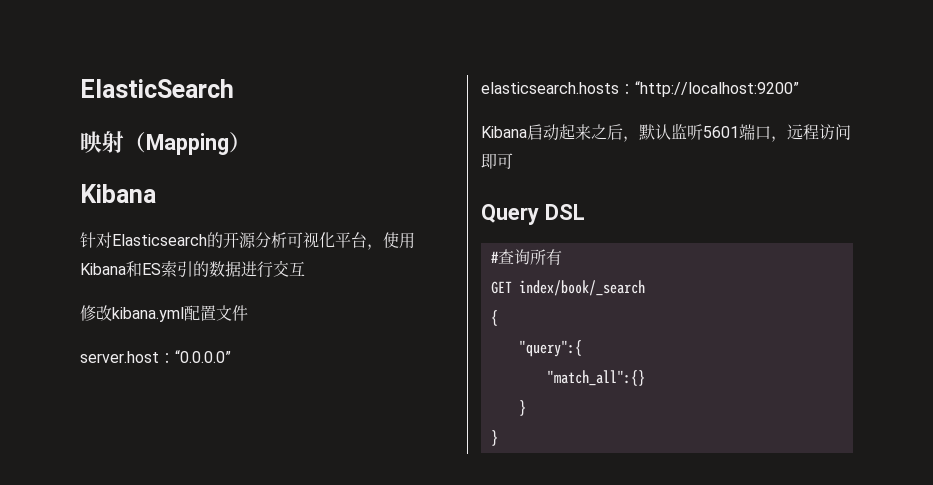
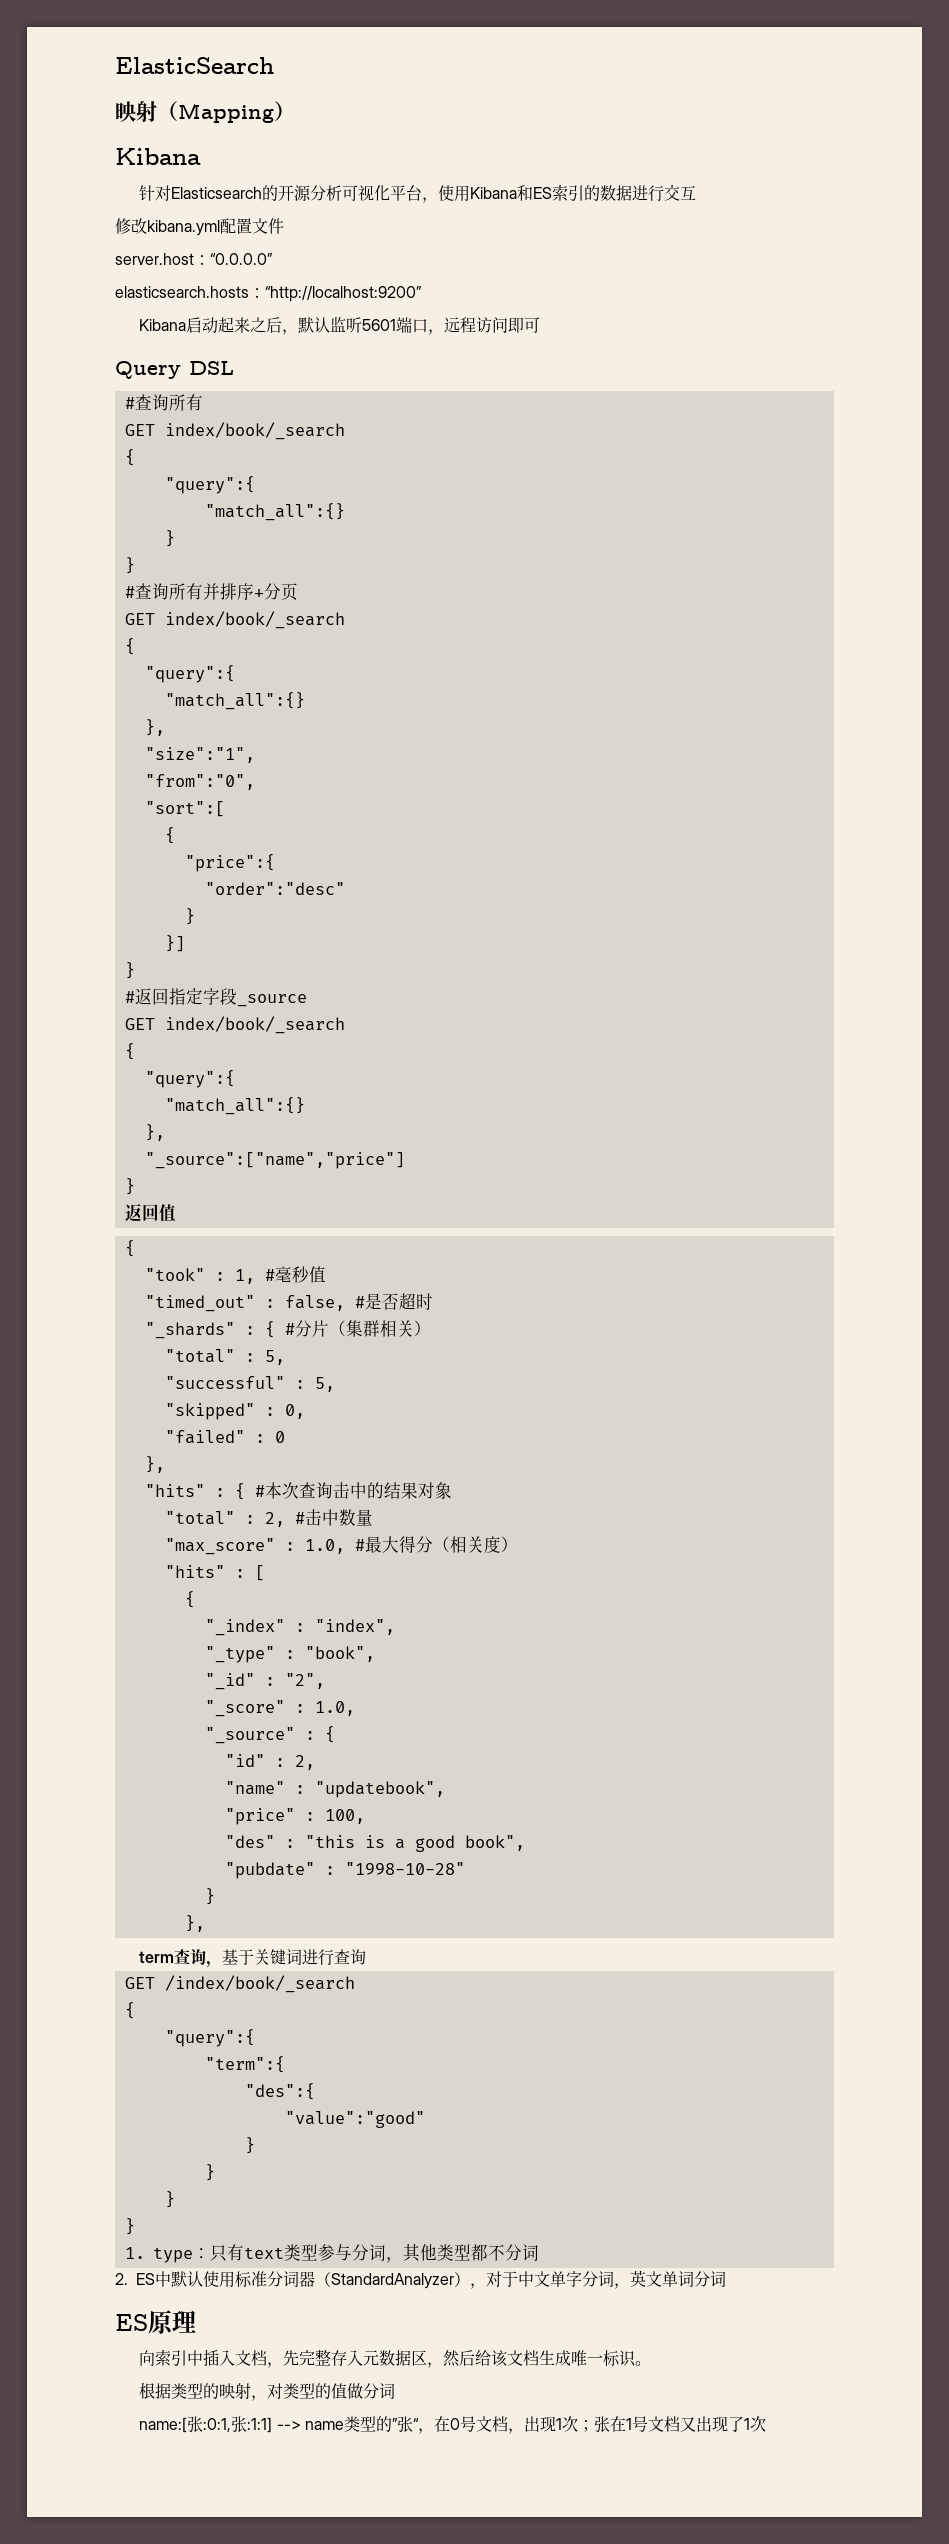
(498, 438) none -> [124,583,298,601] [124,611,345,629] [124,638,135,655] [144,665,235,683] [164,692,305,710] [144,719,165,736] [144,747,255,763] [144,774,255,790] [144,801,225,817] [164,827,175,844] [184,854,275,872] [204,882,345,895] [184,908,195,925] [164,935,185,952] [124,962,135,979] [124,988,307,1007] [124,1016,345,1034] [124,1043,135,1060] [144,1070,235,1088] [164,1097,305,1115] [144,1124,165,1141] [144,1152,405,1169] [124,1178,135,1195] [124,1204,176,1222] [124,1240,135,1257] [144,1266,326,1284] [144,1293,433,1312] [144,1320,431,1339] [164,1349,285,1365] [164,1376,335,1392] [164,1403,305,1420] [164,1430,285,1444] [144,1456,165,1473] [144,1482,452,1500] [164,1509,373,1527] [164,1536,518,1555] [164,1565,265,1581] [184,1591,195,1608] [204,1619,395,1636] [204,1646,375,1663] [204,1673,325,1690] [204,1700,355,1717] [204,1726,335,1744] [224,1754,315,1770] [224,1781,445,1798] [224,1808,365,1825] [224,1835,525,1852] [224,1862,465,1879] [204,1888,215,1905] [184,1915,205,1932] [139,1949,367,1968] [124,1975,355,1993] [124,2002,135,2019] [164,2029,255,2047] [204,2056,285,2073] [244,2083,315,2100] [284,2111,425,2128] [244,2137,255,2154] [204,2164,215,2181] [164,2191,175,2208] [124,2218,135,2235] [124,2244,539,2263] [115,2270,726,2289] [115,2310,196,2334] [139,2349,652,2368] [139,2382,396,2401] [139,2416,766,2434] // #查询所有并排序+分页 // GET index/book/_search // { // "query":{ // "match_all":{} // }, // "size":"1", // "from":"0", // "sort":[ // { // "price":{ // "order":"desc" // } // }] // } // #返回指定字段_source // GET index/book/_search // { // "query":{ // "match_all":{} // }, // "_source":["name","price"] // } // 返回值 // { // "took" : 1, #毫秒值 // "timed_out" : false, #是否超时 // "_shards" : { #分片（集群相关） // "total" : 5, // "successful" : 5, // "skipped" : 0, // "failed" : 0 // }, // "hits" : { #本次查询击中的结果对象 // "total" : 2, #击中数量 // "max_score" : 1.0, #最大得分（相关度） // "hits" : [ // { // "_index" : "index", // "_type" : "book", // "_id" : "2", // "_score" : 1.0, // "_source" : { // "id" : 2, // "name" : "updatebook", // "price" : 100, // "des" : "this is a good book", // "pubdate" : "1998-10-28" // } // }, // term查询，基于关键词进行查询 // GET /index/book/_search // { // "query":{ // "term":{ // "des":{ // "value":"good" // } // } // } // } // 1. type：只有text类型参与分词，其他类型都不分词 // 2. ES中默认使用标准分词器（StandardAnalyzer），对于中文单字分词，英文单词分词 // ES原理 // 向索引中插入文档，先完整存入元数据区，然后给该文档生成唯一标识。 // 根据类型的映射，对类型的值做分词 // name:[张:0:1,张:1:1] --> name类型的”张“，在0号文档，出现1次；张在1号文档又出现了1次

